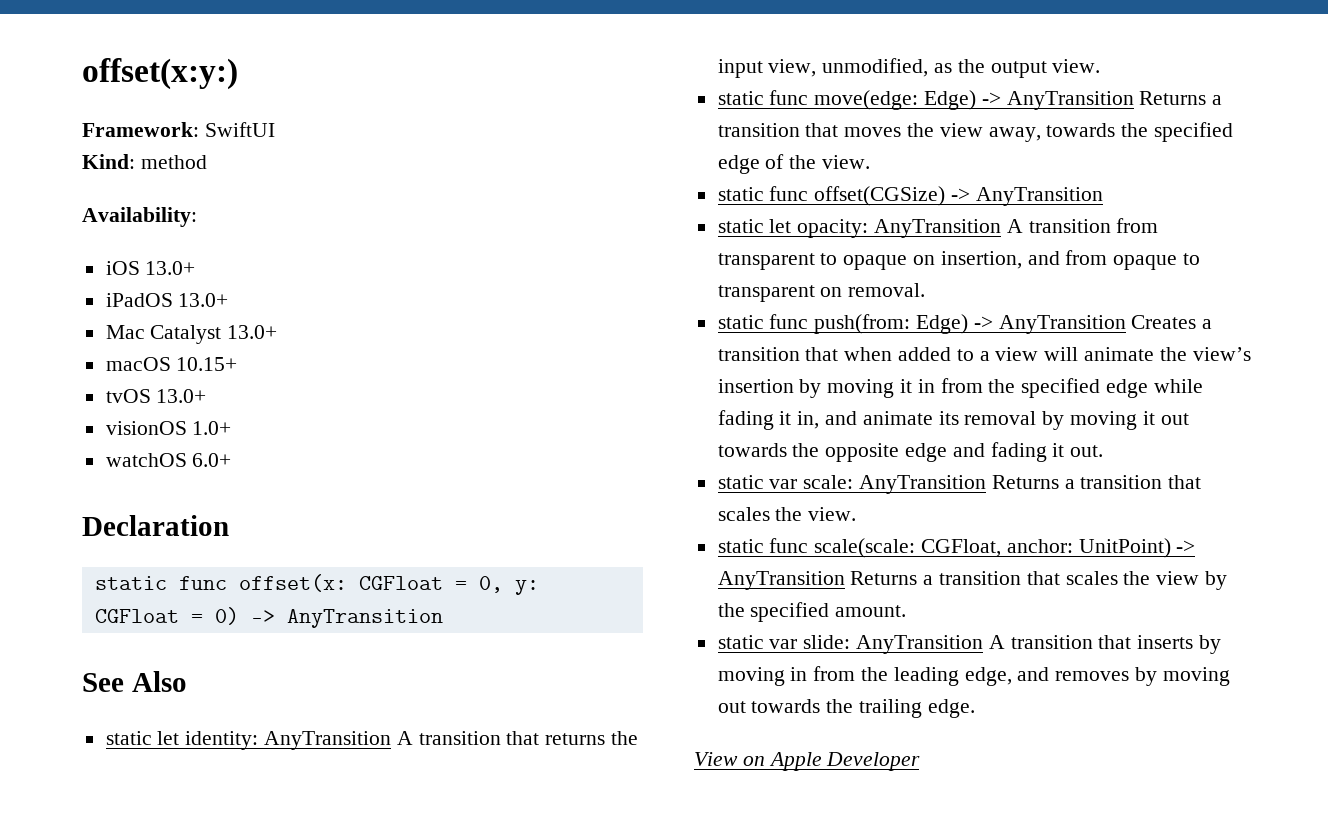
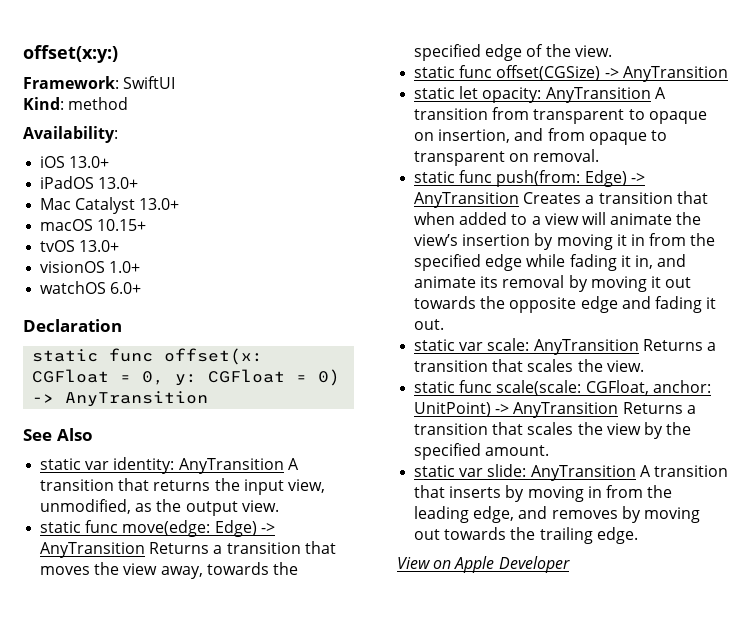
[157,731,180,745] let -> [85,461,110,470] var

